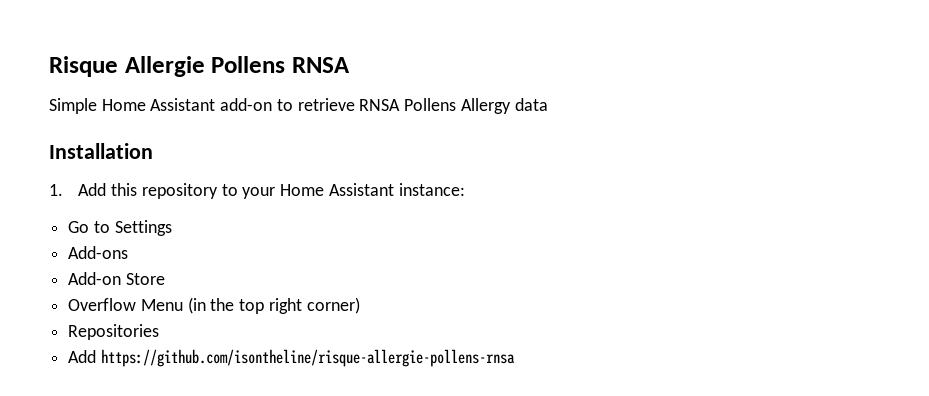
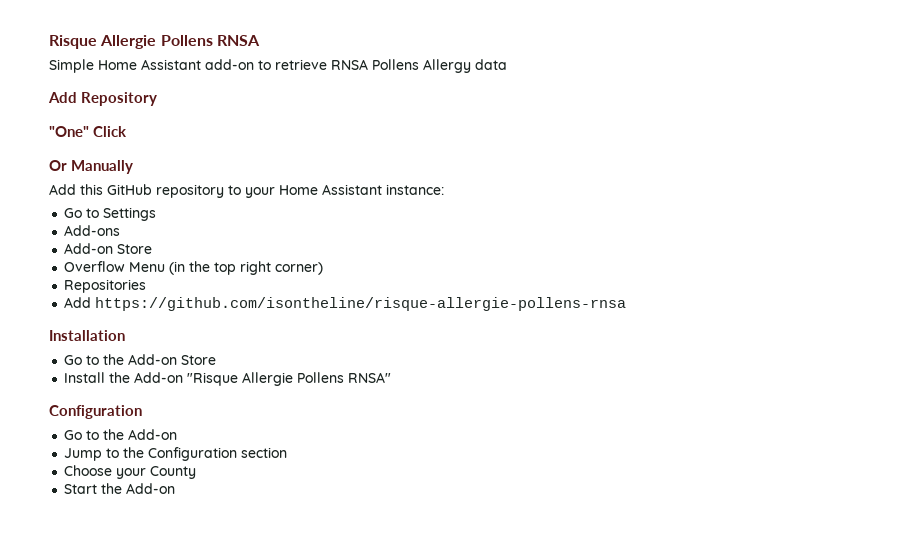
[49,143,153,159] [49,184,63,196] Installation // 1. -> [48,92,158,106] [49,126,127,137] [49,160,133,174] Add Repository // "One" Click // Or Manually //
(138, 189) none -> [107,184,152,195] GitHub
(515, 358) none -> [49,330,125,341] [64,354,217,365] [64,372,392,386] [49,405,142,419] [64,429,178,440] [64,447,288,461] [64,465,197,479] [64,483,176,494] // Installation // Go to the Add-on Store // Install the Add-on "Risque Allergie Pollens RNSA" // Configuration // Go to the Add-on // Jump to the Configuration section // Choose your County // Start the Add-on

